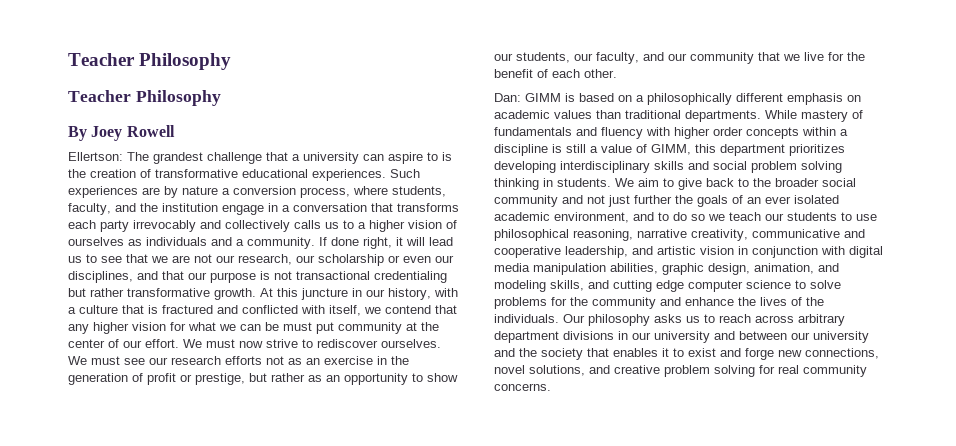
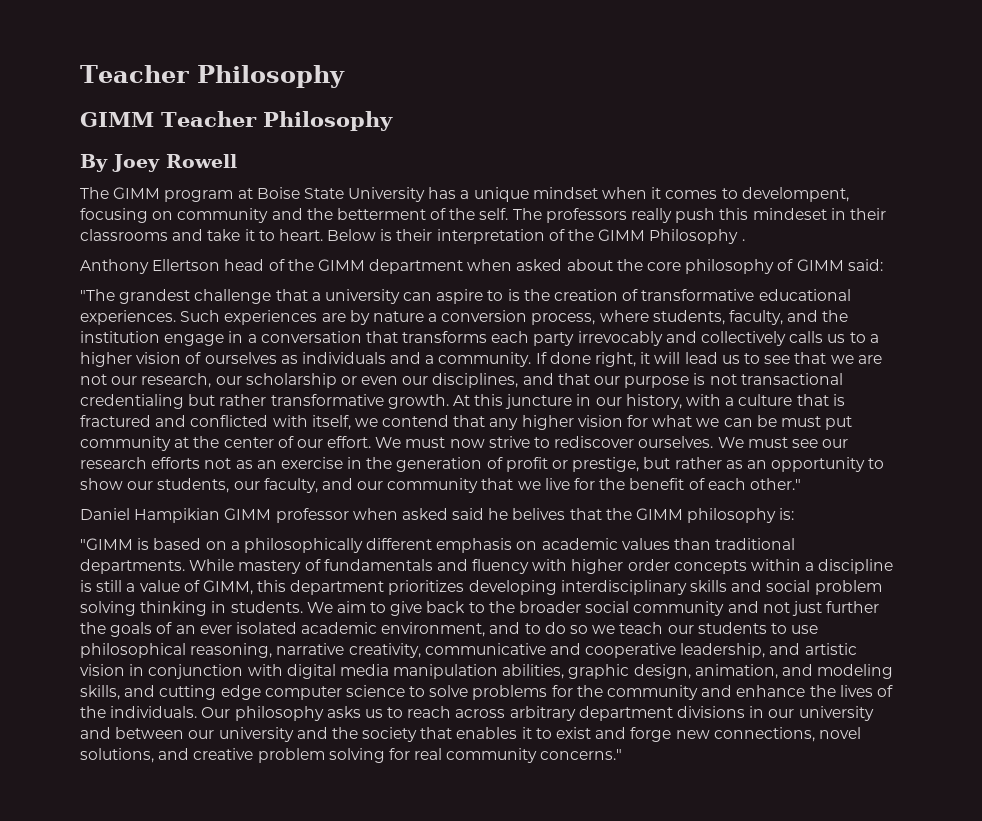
[68,53,232,70] Teacher Philosophy // -> [80,65,345,88] [80,112,154,127] Teacher Philosophy // GIMM
[68,152,149,161] Ellertson: The -> [80,187,849,202] [80,208,886,223] [80,229,745,244] [80,259,883,274] [80,289,115,301] The GIMM program at Boise State University has a unique mindset when it comes to develompent, focusing on community and the betterment of the self. The professors really push this mindeset in their classrooms and take it to heart. Below is their interpretation of the GIMM Philosophy . // Anthony Ellertson head of the GIMM department when asked about the core philosophy of GIMM said: // "The
[584,69,617,78] [494,93,561,102] other. // Dan: GIMM -> [749,478,801,490] [80,508,795,523] [80,538,133,550] other." // Daniel Hampikian GIMM professor when asked said he belives that the GIMM philosophy is: // "GIMM
[494,383,551,391] concerns. -> [540,749,623,760] concerns."

